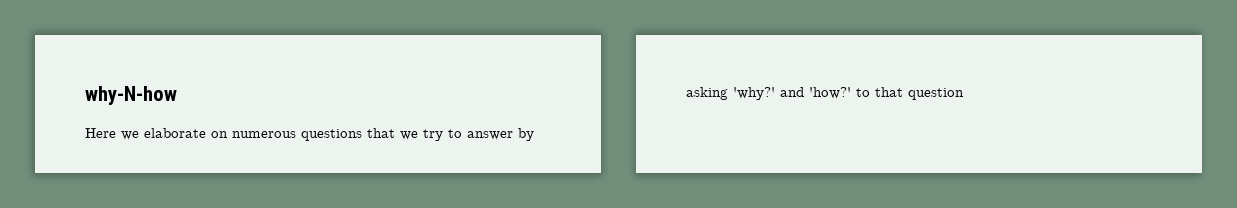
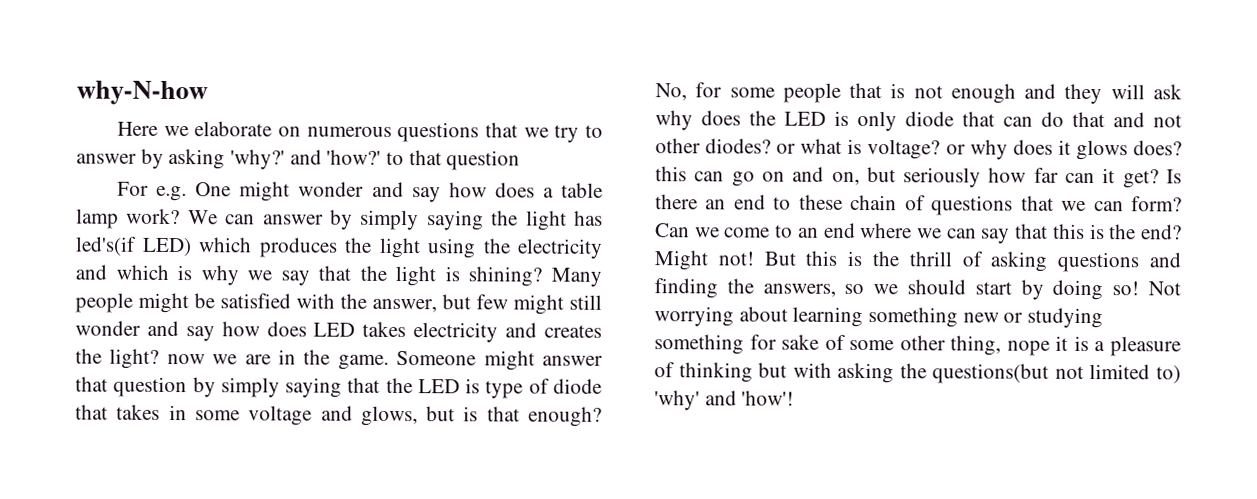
(964, 94) none -> [117,181,604,203] [76,208,603,231] [75,236,603,259] [75,264,602,287] [75,292,602,315] [75,320,603,343] [75,348,603,371] [75,376,602,399] [75,404,602,427] [655,82,1182,105] [655,110,1182,132] [655,138,1182,161] [655,166,1182,189] [655,194,1182,216] [655,222,1182,244] [654,250,1181,273] [654,278,1181,301] [654,306,1104,329] [654,334,1181,357] [654,362,1181,384] [654,390,795,411] // For e.g. One might wonder and say how does a table lamp work? We can answer by simply saying the light has led's(if LED) which produces the light using the electricity and which is why we say that the light is shining? Many people might be satisfied with the answer, but few might still wonder and say how does LED takes electricity and creates the light? now we are in the game. Someone might answer that question by simply saying that the LED is type of diode that takes in some voltage and glows, but is that enough? No, for some people that is not enough and they will ask why does the LED is only diode that can do that and not other diodes? or what is voltage? or why does it glows does? this can go on and on, but seriously how far can it get? Is there an end to these chain of questions that we can form? Can we come to an end where we can say that this is the end? Might not! But this is the thrill of asking questions and finding the answers, so we should start by doing so! Not worrying about learning something new or studying something for sake of some other thing, nope it is a pleasure of thinking but with asking the questions(but not limited to) 'why' and 'how'!

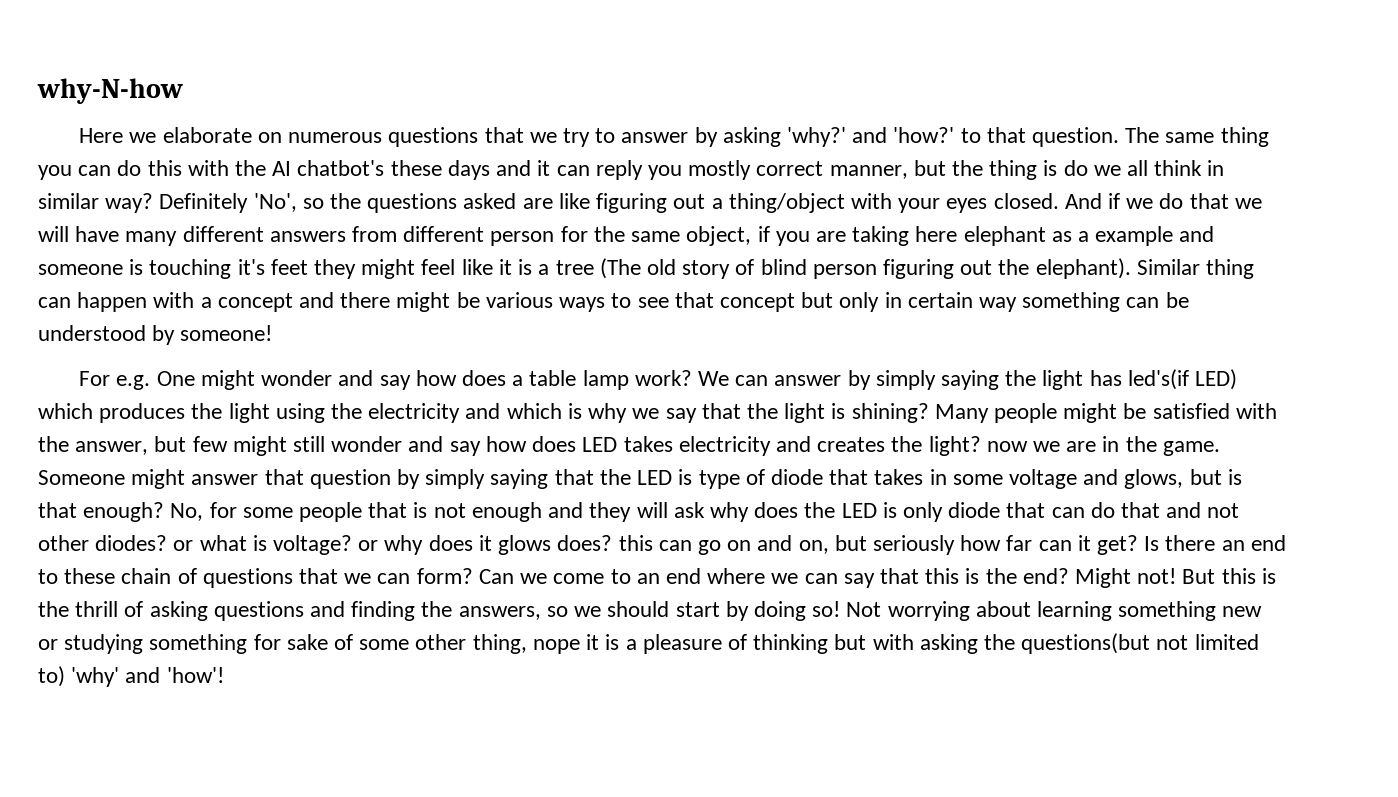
[446,150,521,171] question -> [1032,127,1269,147] [38,160,1225,180] [38,193,1262,213] [38,226,1215,246] [38,258,1255,279] [38,292,1189,312] [38,325,273,345] question. The same thing you can do this with the AI chatbot's these days and it can reply you mostly correct manner, but the thing is do we all think in similar way? Definitely 'No', so the questions asked are like figuring out a thing/object with your eyes closed. And if we do that we will have many different answers from different person for the same object, if you are taking here elephant as a example and someone is touching it's feet they might feel like it is a tree (The old story of blind person figuring out the elephant). Similar thing can happen with a concept and there might be various ways to see that concept but only in certain way something can be understood by someone!

